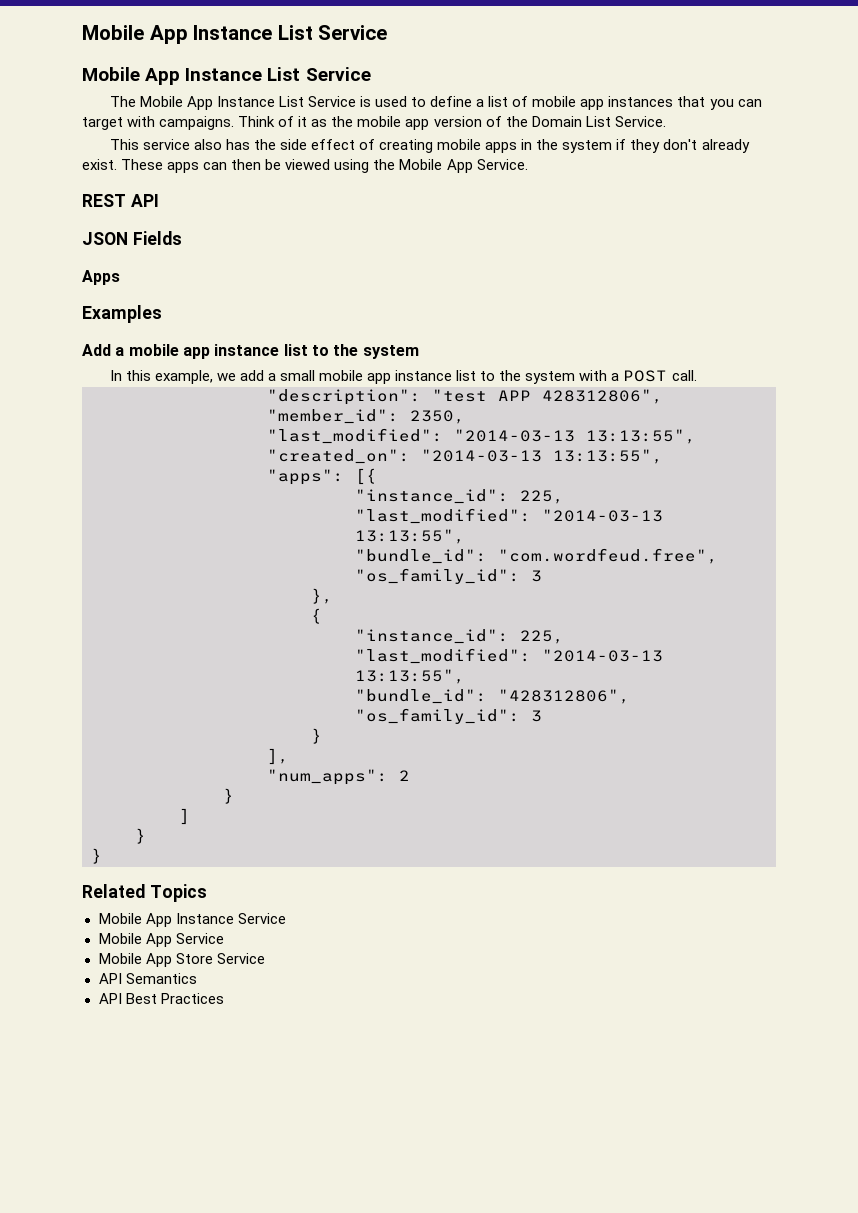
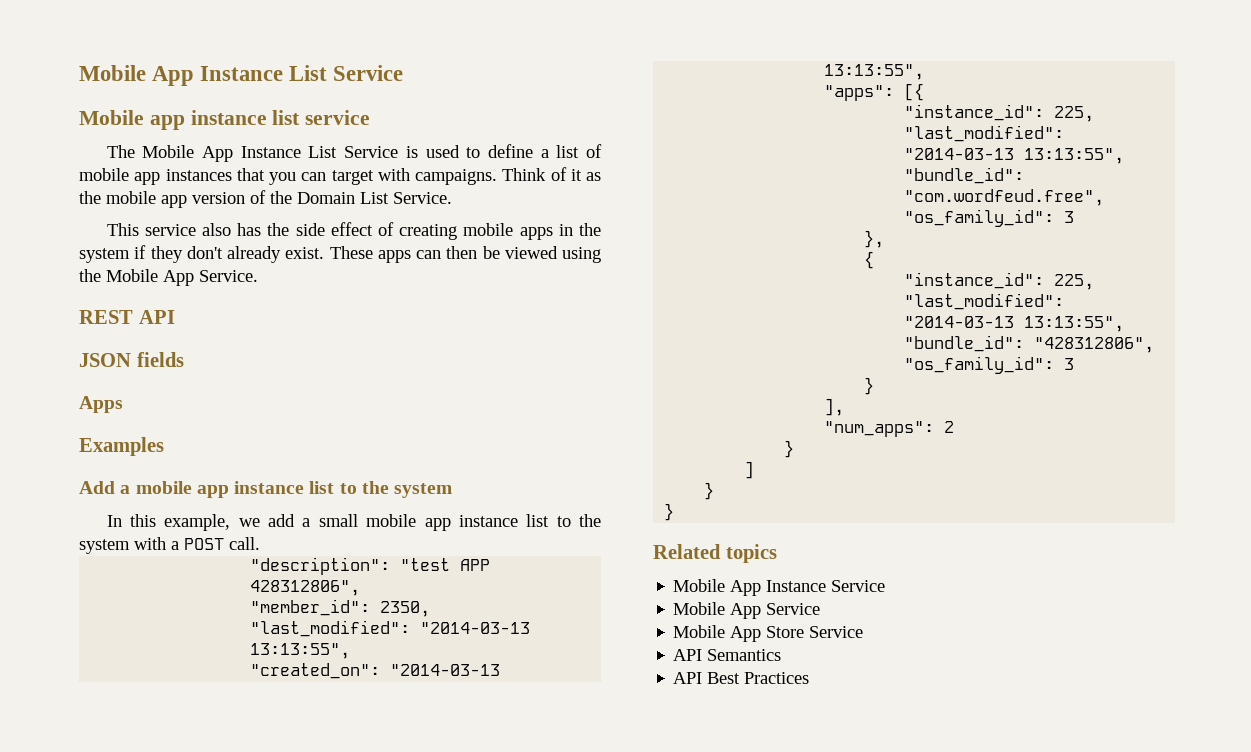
[145,67,371,85] App Instance List Service -> [149,110,371,130] app instance list service
[132,231,182,245] Fields -> [136,352,184,367] fields
[149,884,207,902] Topics -> [725,544,777,563] topics

